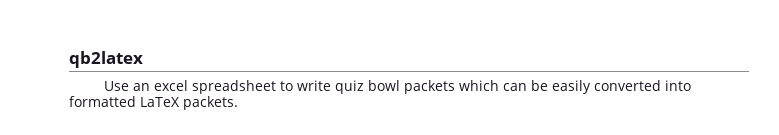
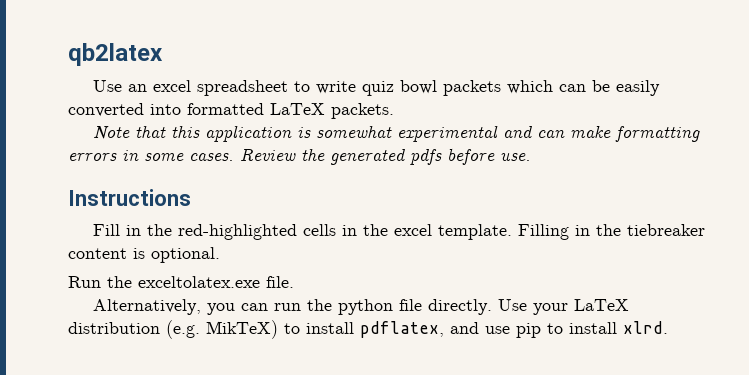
(238, 103) none -> [92,125,700,142] [68,148,531,165] [68,189,191,206] [92,224,705,240] [68,247,220,263] [68,276,294,288] [92,299,629,315] [68,320,668,339] // Note that this application is somewhat experimental and can make formatting errors in some cases. Review the generated pdfs before use. // Instructions // Fill in the red-highlighted cells in the excel template. Filling in the tiebreaker content is optional. // Run the exceltolatex.exe file. // Alternatively, you can run the python file directly. Use your LaTeX distribution (e.g. MikTeX) to install pdflatex, and use pip to install xlrd.

